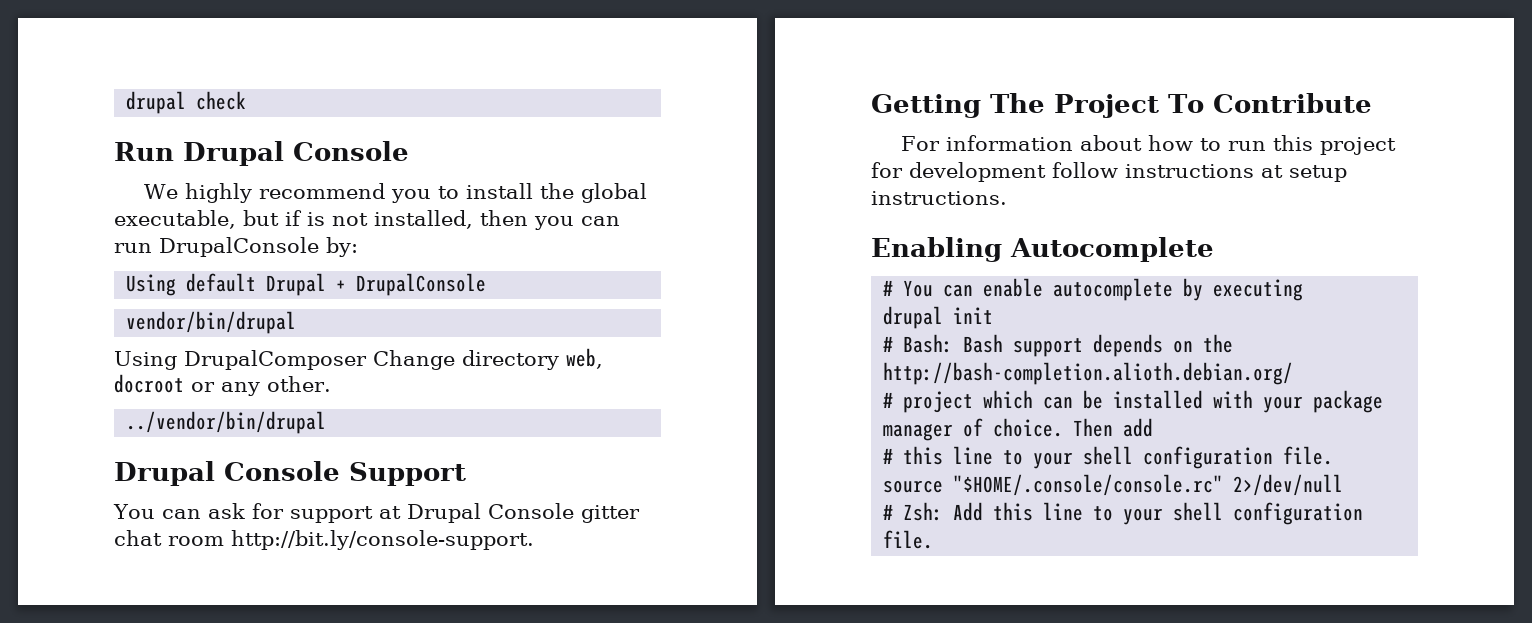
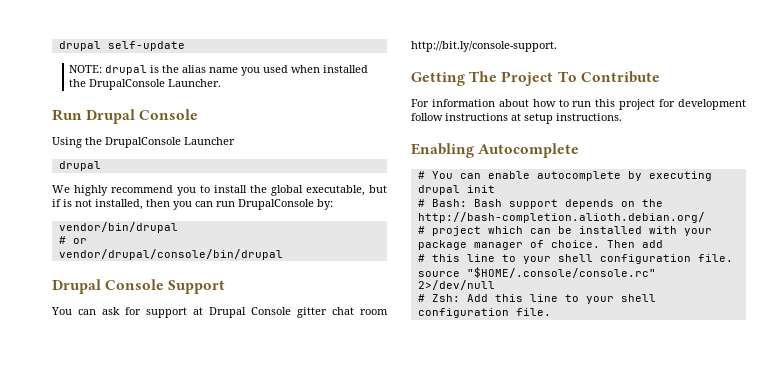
[126,91,247,114] [114,141,409,166] drupal check // Run Drupal Console -> [58,41,185,51] [69,65,369,76] [69,79,222,90] [52,109,199,124] [52,137,235,148] [58,161,101,171] drupal self-update // NOTE: drupal is the alias name you used when installed the DrupalConsole Launcher. // Run Drupal Console // Using the DrupalConsole Launcher // drupal
[126,273,487,296] [126,311,297,334] [114,348,603,370] [114,374,331,396] [126,411,327,434] Using default Drupal + DrupalConsole // vendor/bin/drupal // Using DrupalComposer Change directory web, docroot or any other. // ../vendor/bin/drupal -> [58,222,178,233] [58,236,87,244] [58,249,283,260] vendor/bin/drupal // # or // vendor/drupal/console/bin/drupal

